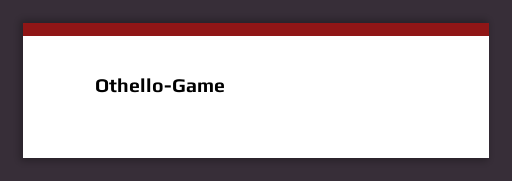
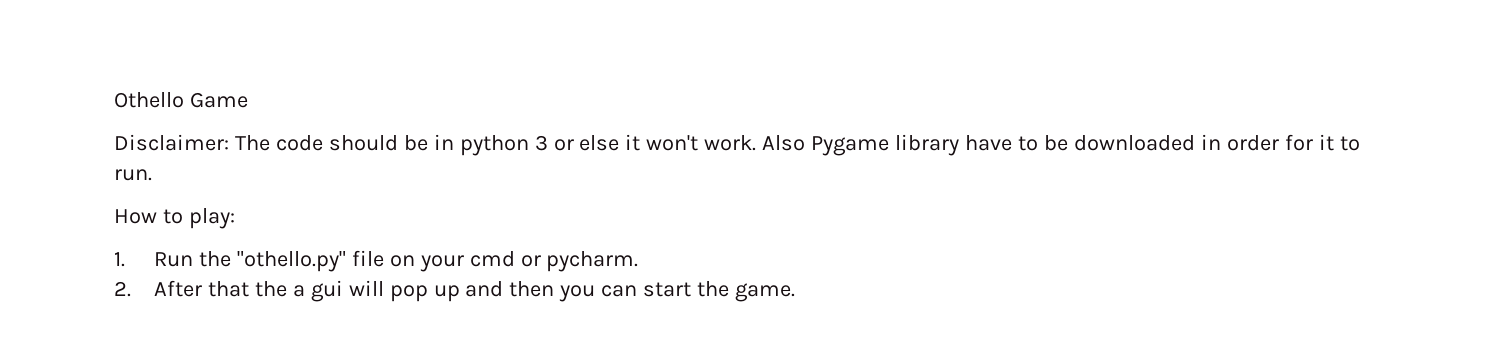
[95,78,225,93] Othello-Game -> [114,92,248,108] [114,134,1360,156] [114,169,152,181] [114,208,235,229] [114,250,639,272] [114,280,796,302] Othello Game // Disclaimer: The code should be in python 3 or else it won't work. Also Pygame library have to be downloaded in order for it to run. // How to play: // 1. Run the "othello.py" file on your cmd or pycharm. // 2. After that the a gui will pop up and then you can start the game.

